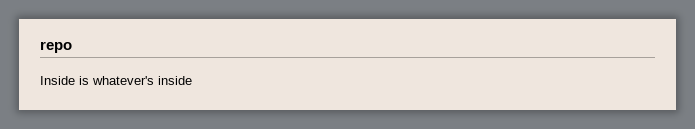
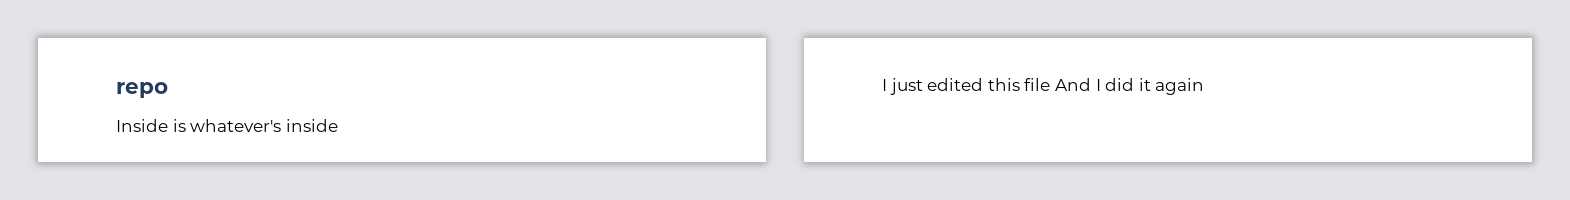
(192, 80) none -> [882,78,1205,95] // I just edited this file And I did it again

